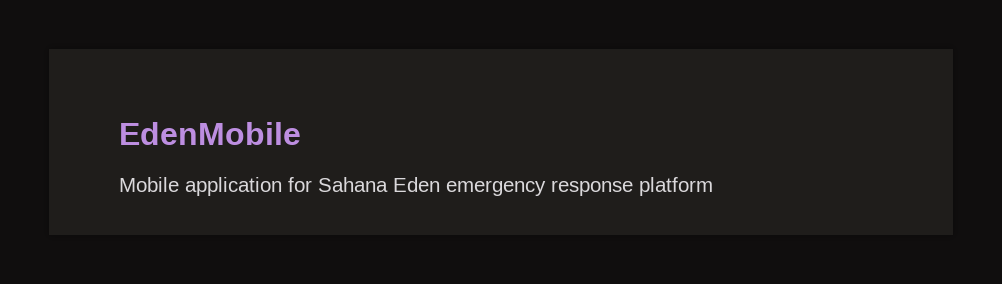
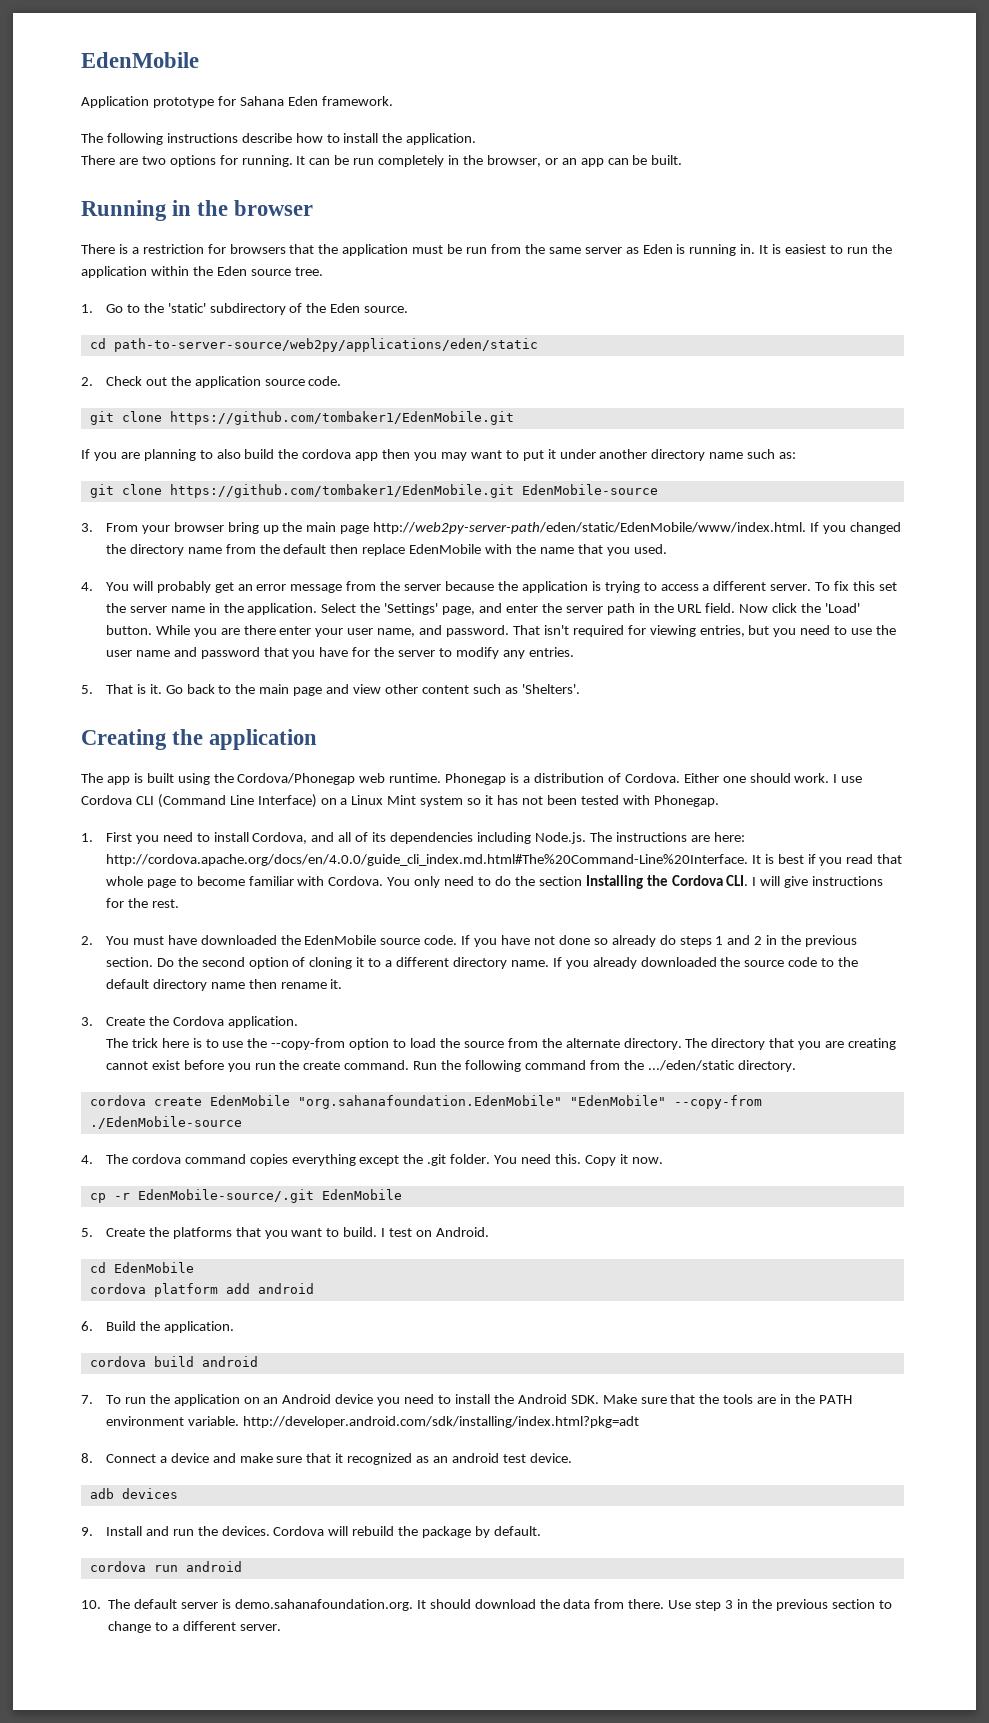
[119,122,301,145] [119,177,282,196] EdenMobile // Mobile application -> [81,52,199,68] [81,96,214,108] EdenMobile // Application prototype
[446,177,713,196] emergency response platform -> [321,96,393,106] [81,133,477,145] [81,155,683,167] [81,200,314,221] [81,244,892,256] [81,266,323,278] [81,303,409,315] [89,338,538,352] [81,376,342,388] [89,411,514,425] [81,449,797,461] [89,484,658,498] [81,522,901,534] [105,544,667,556] [81,581,897,593] [105,603,861,615] [105,625,897,637] [105,647,574,659] [81,684,580,696] [81,729,318,750] [81,773,863,785] [81,794,719,808] [81,832,745,844] [105,854,903,866] [105,875,884,889] [105,898,179,908] [81,935,858,947] [105,957,859,969] [105,979,343,991] [81,1016,298,1028] [105,1038,897,1050] [105,1060,796,1072] [89,1095,762,1109] [89,1116,242,1129] [81,1154,663,1166] [89,1189,402,1203] [81,1227,489,1239] [89,1262,194,1273] [89,1283,314,1297] [81,1321,234,1333] [89,1356,258,1367] [81,1394,852,1406] [105,1416,639,1428] [81,1453,572,1465] [89,1488,178,1499] [81,1526,541,1538] [89,1561,242,1572] [81,1599,892,1611] [108,1621,281,1633] framework. // The following instructions describe how to install the application. // There are two options for running. It can be run completely in the browser, or an app can be built. // Running in the browser // There is a restriction for browsers that the application must be run from the same server as Eden is running in. It is easiest to run the application within the Eden source tree. // 1. Go to the 'static' subdirectory of the Eden source. // cd path-to-server-source/web2py/applications/eden/static // 2. Check out the application source code. // git clone https://github.com/tombaker1/EdenMobile.git // If you are planning to also build the cordova app then you may want to put it under another directory name such as: // git clone https://github.com/tombaker1/EdenMobile.git EdenMobile-source // 3. From your browser bring up the main page http://web2py-server-path/eden/static/EdenMobile/www/index.html. If you changed the directory name from the default then replace EdenMobile with the name that you used. // 4. You will probably get an error message from the server because the application is trying to access a different server. To fix this set the server name in the application. Select the 'Settings' page, and enter the server path in the URL field. Now click the 'Load' button. While you are there enter your user name, and password. That isn't required for viewing entries, but you need to use the user name and password that you have for the server to modify any entries. // 5. That is it. Go back to the main page and view other content such as 'Shelters'. // Creating the application // The app is built using the Cordova/Phonegap web runtime. Phonegap is a distribution of Cordova. Either one should work. I use Cordova CLI (Command Line Interface) on a Linux Mint system so it has not been tested with Phonegap. // 1. First you need to install Cordova, and all of its dependencies including Node.js. The instructions are here: http://cordova.apache.org/docs/en/4.0.0/guide_cli_index.md.html#The%20Command-Line%20Interface. It is best if you read that whole page to become familiar with Cordova. You only need to do the section Installing the Cordova CLI. I will give instructions for the rest. // 2. You must have downloaded the EdenMobile source code. If you have not done so already do steps 1 and 2 in the previous section. Do the second option of cloning it to a different directory name. If you already downloaded the source code to the default directory name then rename it. // 3. Create the Cordova application. // The trick here is to use the --copy-from option to load the source from the alternate directory. The directory that you are creating cannot exist before you run the create command. Run the following command from the .../eden/static directory. // cordova create EdenMobile "org.sahanafoundation.EdenMobile" "EdenMobile" --copy-from ./EdenMobile-source // 4. The cordova command copies everything except the .git folder. You need this. Copy it now. // cp -r EdenMobile-source/.git EdenMobile // 5. Create the platforms that you want to build. I test on Android. // cd EdenMobile // cordova platform add android // 6. Build the application. // cordova build android // 7. To run the application on an Android device you need to install the Android SDK. Make sure that the tools are in the PATH environment variable. http://developer.android.com/sdk/installing/index.html?pkg=adt // 8. Connect a device and make sure that it recognized as an android test device. // adb devices // 9. Install and run the devices. Cordova will rebuild the package by default. // cordova run android // 10. The default server is demo.sahanafoundation.org. It should download the data from there. Use step 3 in the previous section to change to a different server.

